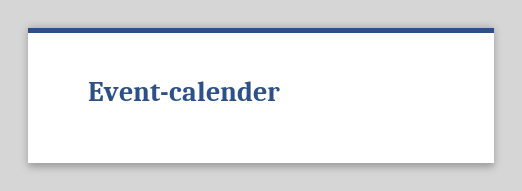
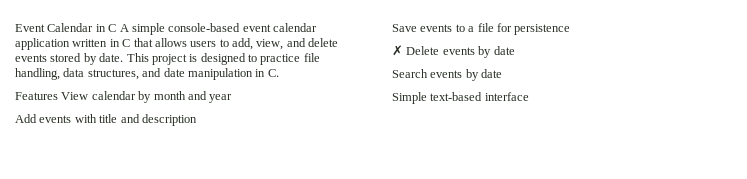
[88,81,280,101] Event-calender -> [15,23,317,35] [15,38,339,50] [15,53,320,65] [15,68,279,80] [15,91,233,103] [15,114,197,126] [392,23,571,35] [392,45,515,58] [392,69,503,81] [392,92,529,104] Event Calendar in C A simple console-based event calendar application written in C that allows users to add, view, and delete events stored by date. This project is designed to practice file handling, data structures, and date manipulation in C. // Features View calendar by month and year // Add events with title and description // Save events to a file for persistence // ✗ Delete events by date // Search events by date // Simple text-based interface

